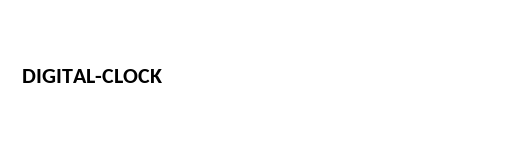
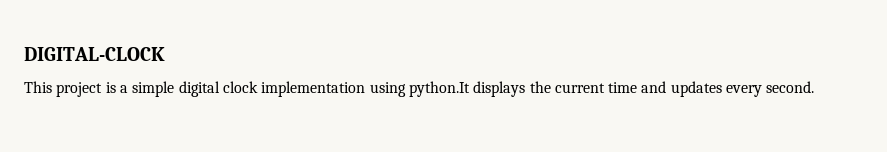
(162, 76) none -> [24,81,815,97] // This project is a simple digital clock implementation using python.It displays the current time and updates every second.

